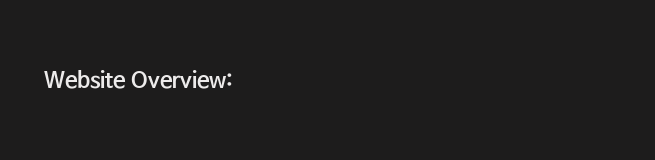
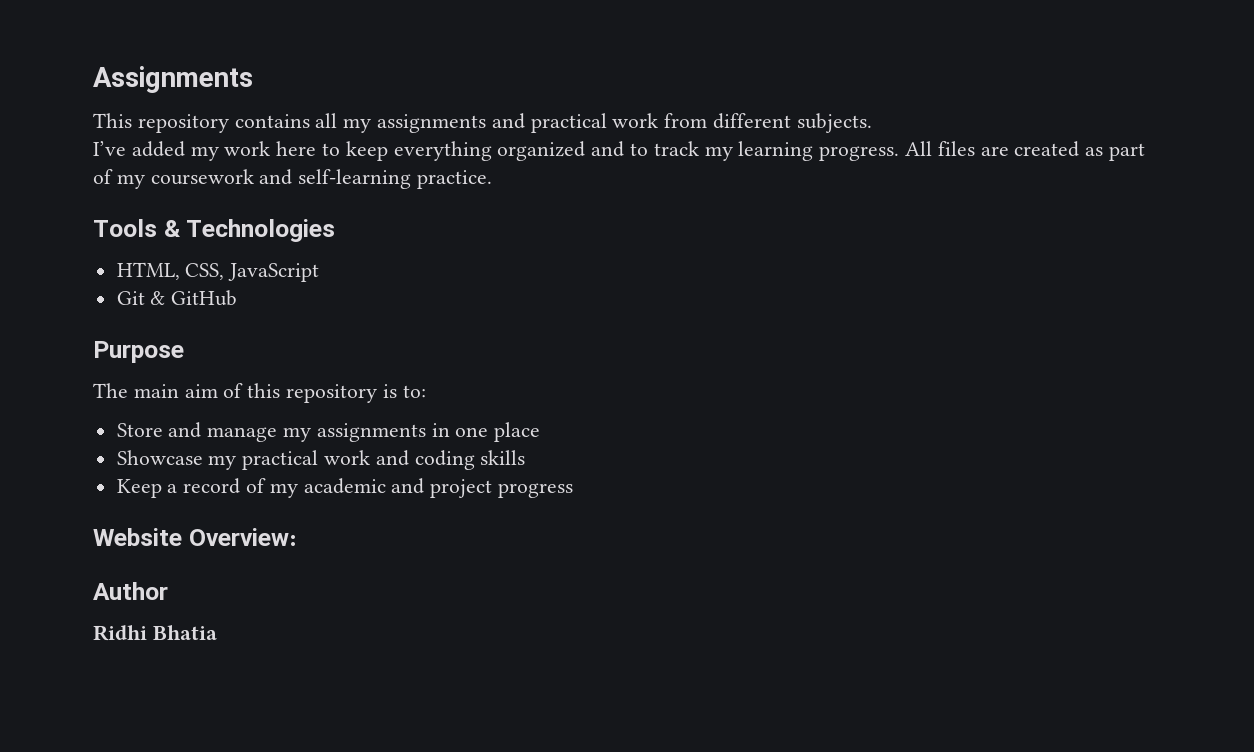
(44, 79) none -> [93,66,253,93] [93,113,872,133] [93,141,1146,161] [93,169,493,189] [93,219,336,242] [116,262,320,282] [116,290,238,306] [93,341,184,363] [93,383,426,403] [116,422,541,442] [116,450,526,470] [116,478,574,498] Assignments // This repository contains all my assignments and practical work from different subjects. // I’ve added my work here to keep everything organized and to track my learning progress. All files are created as part of my coursework and self-learning practice. // Tools & Technologies // HTML, CSS, JavaScript // Git & GitHub // Purpose // The main aim of this repository is to: // Store and manage my assignments in one place // Showcase my practical work and coding skills // Keep a record of my academic and project progress //
(233, 79) none -> [93,582,168,600] [93,625,217,641] // Author // Ridhi Bhatia

